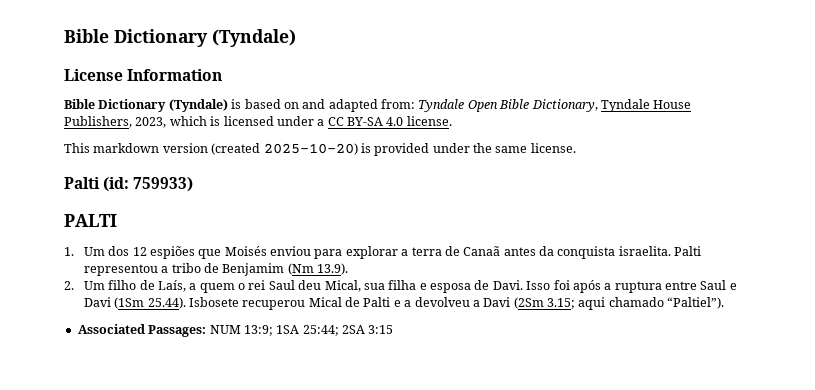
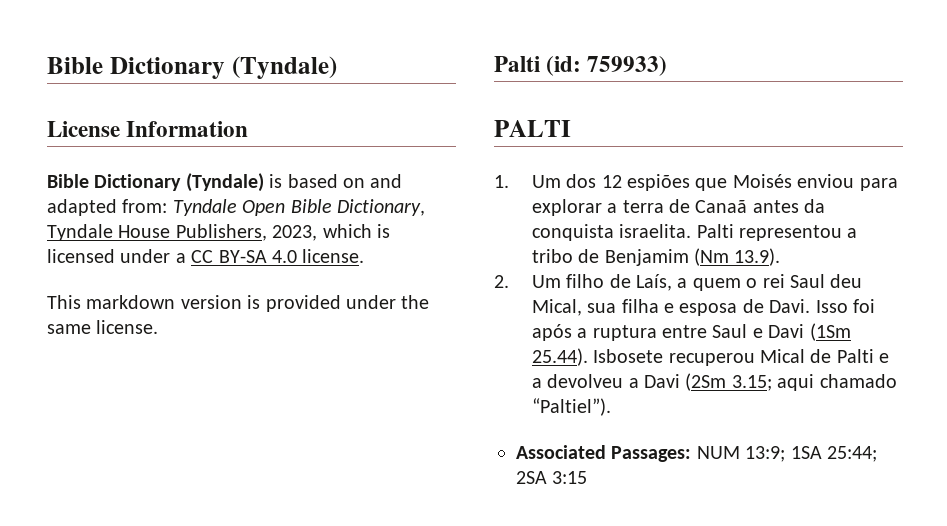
[211,143,358,155] (created 2025-10-20) -> (242, 302) none

